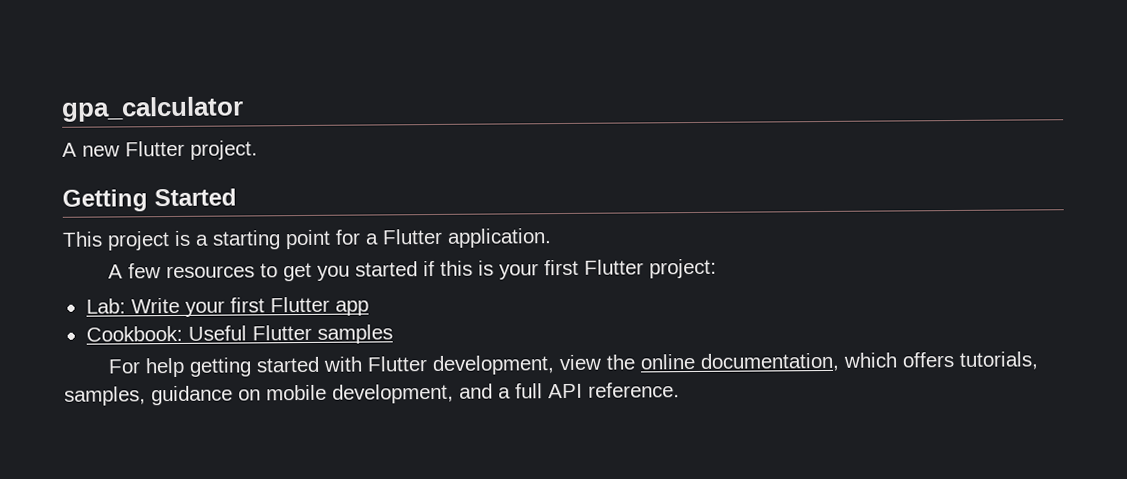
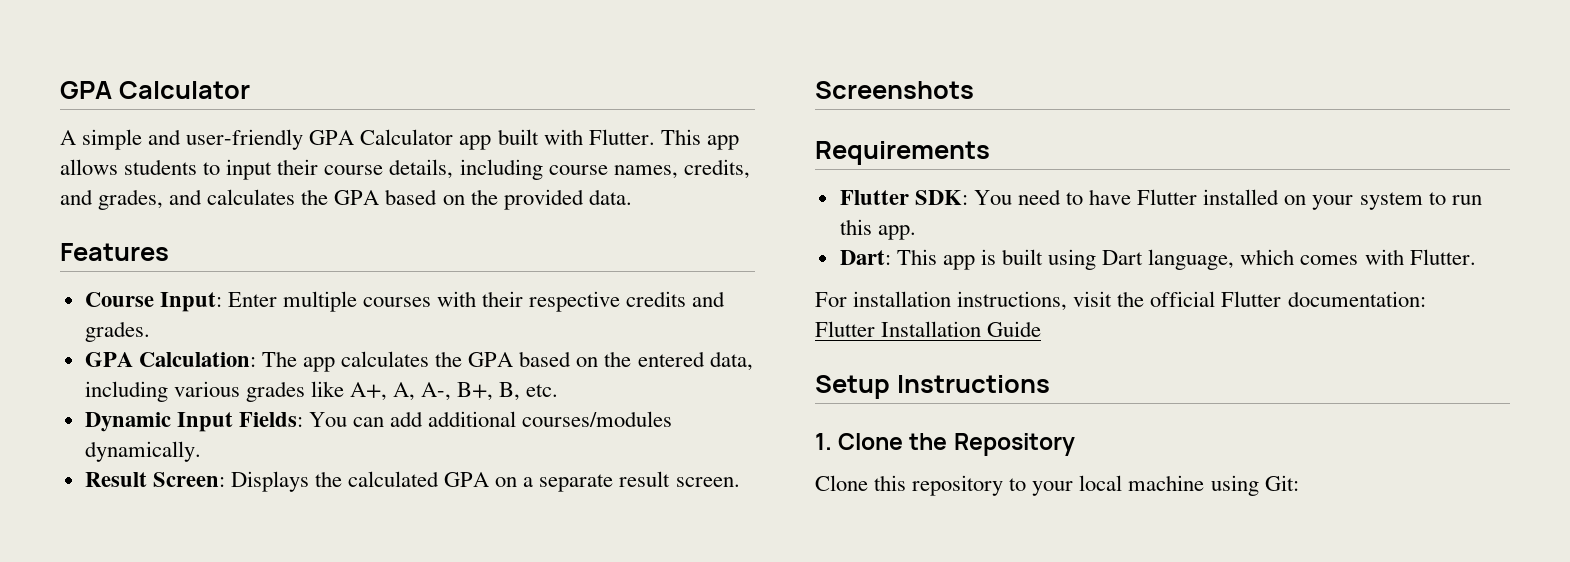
[61,96,244,122] [62,140,258,160] [62,188,237,212] [62,228,552,251] [108,258,718,282] [85,296,369,317] [85,324,393,344] [108,351,1040,378] [64,382,680,406] gpa_calculator // A new Flutter project. // Getting Started // This project is a starting point for a Flutter application. // A few resources to get you started if this is your first Flutter project: // Lab: Write your first Flutter app // Cookbook: Useful Flutter samples // For help getting started with Flutter development, view the online documentation, which offers tutorials, samples, guidance on mobile development, and a full API reference. -> [60,81,250,99] [60,129,739,150] [60,159,750,180] [60,189,632,210] [60,243,169,261] [84,291,726,312] [84,321,150,342] [84,351,753,372] [84,381,559,402] [84,411,673,432] [84,441,201,462] [84,471,740,492] [815,81,974,99] [815,141,990,165] [839,189,1482,210] [839,219,916,240] [839,249,1476,270] [815,291,1426,311] [815,321,1042,337] [815,375,1050,399] [815,433,1075,456] [815,475,1299,496] GPA Calculator // A simple and user-friendly GPA Calculator app built with Flutter. This app allows students to input their course details, including course names, credits, and grades, and calculates the GPA based on the provided data. // Features // Course Input: Enter multiple courses with their respective credits and grades. // GPA Calculation: The app calculates the GPA based on the entered data, including various grades like A+, A, A-, B+, B, etc. // Dynamic Input Fields: You can add additional courses/modules dynamically. // Result Screen: Displays the calculated GPA on a separate result screen. // Screenshots // Requirements // Flutter SDK: You need to have Flutter installed on your system to run this app. // Dart: This app is built using Dart language, which comes with Flutter. // For installation instructions, visit the official Flutter documentation: // Flutter Installation Guide // Setup Instructions // 1. Clone the Repository // Clone this repository to your local machine using Git:

